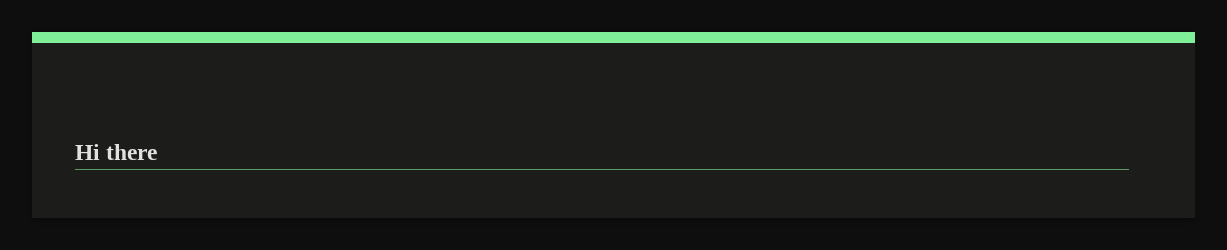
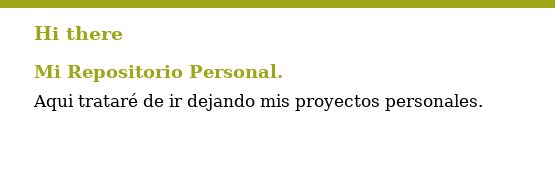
(158, 152) none -> [34,64,283,82] [33,93,483,111] // Mi Repositorio Personal. // Aqui trataré de ir dejando mis proyectos personales.

